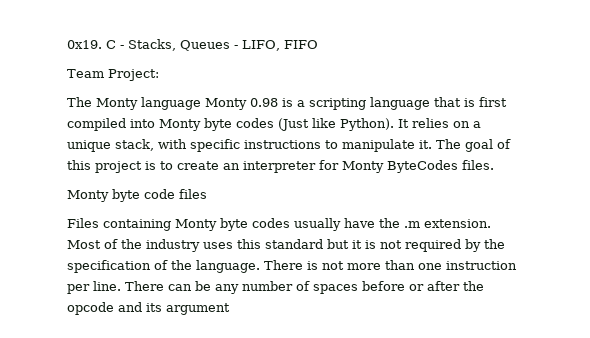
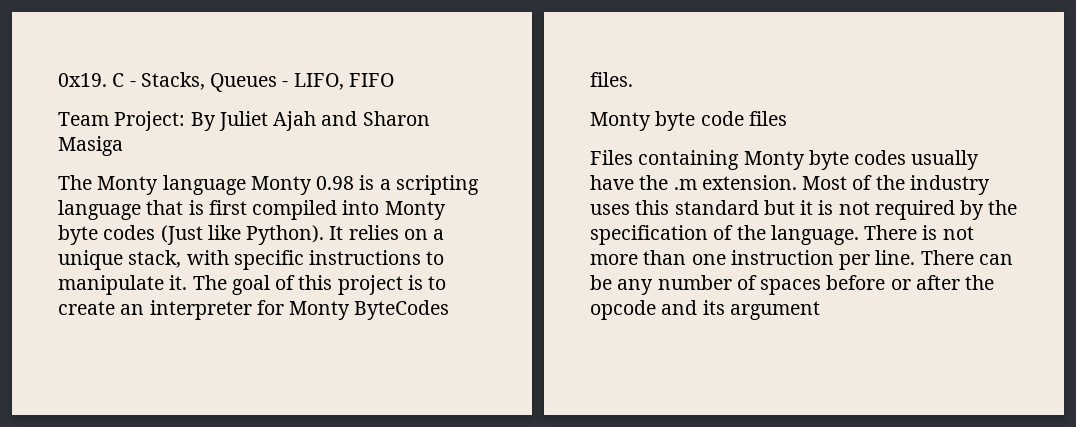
(159, 75) none -> [190,111,430,131] [58,136,123,156] By Juliet Ajah and Sharon Masiga

